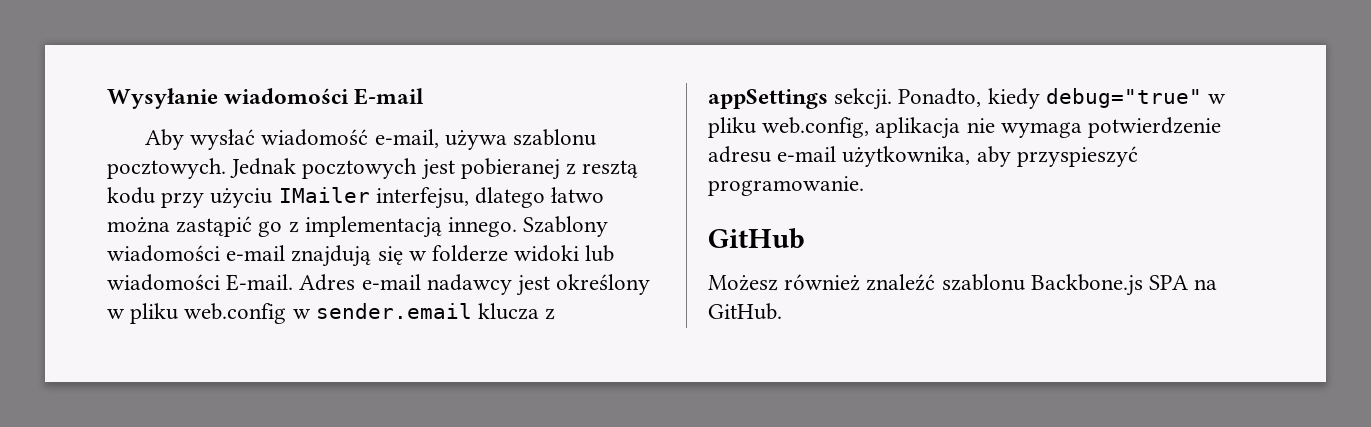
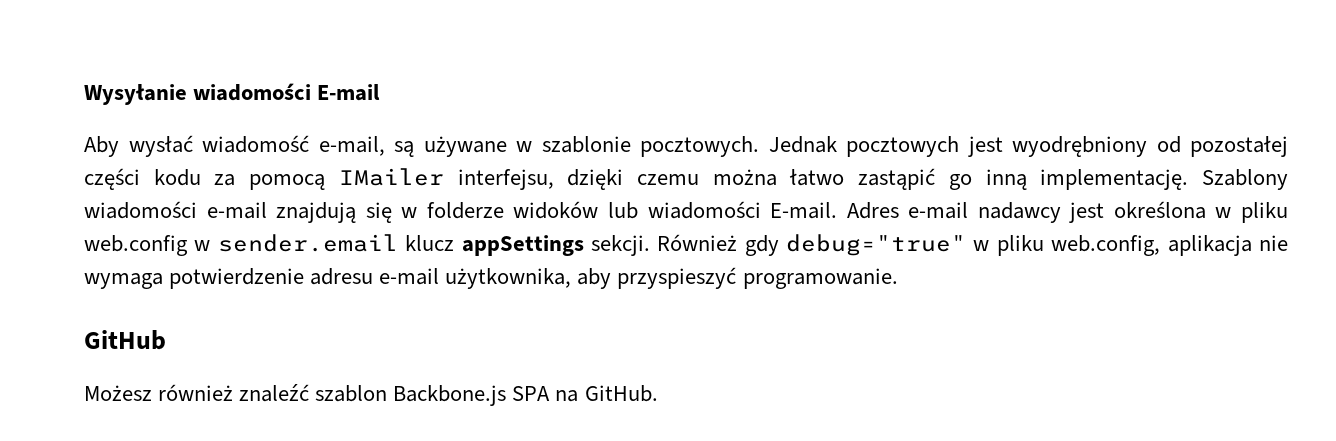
[444,129,597,150] [107,158,639,180] [107,187,605,209] [107,216,518,238] używa szablonu pocztowych. Jednak pocztowych jest pobieranej z resztą kodu przy użyciu IMailer interfejsu, dlatego łatwo można zastąpić go z implementacją innego. -> [394,136,1288,157] [84,168,1189,190] są używane w szablonie pocztowych. Jednak pocztowych jest wyodrębniony od pozostałej części kodu za pomocą IMailer interfejsu, dzięki czemu można łatwo zastąpić go inną implementację.
[514,245,580,262] widoki -> [513,201,599,219] widoków
[556,274,651,295] określony -> [1113,201,1206,219] określona
[478,303,556,320] [708,88,1040,110] klucza z appSettings sekcji. Ponadto, kiedy -> [405,234,779,256] klucz appSettings sekcji. Również gdy
[941,274,1025,291] szablonu -> [315,385,388,402] szablon

